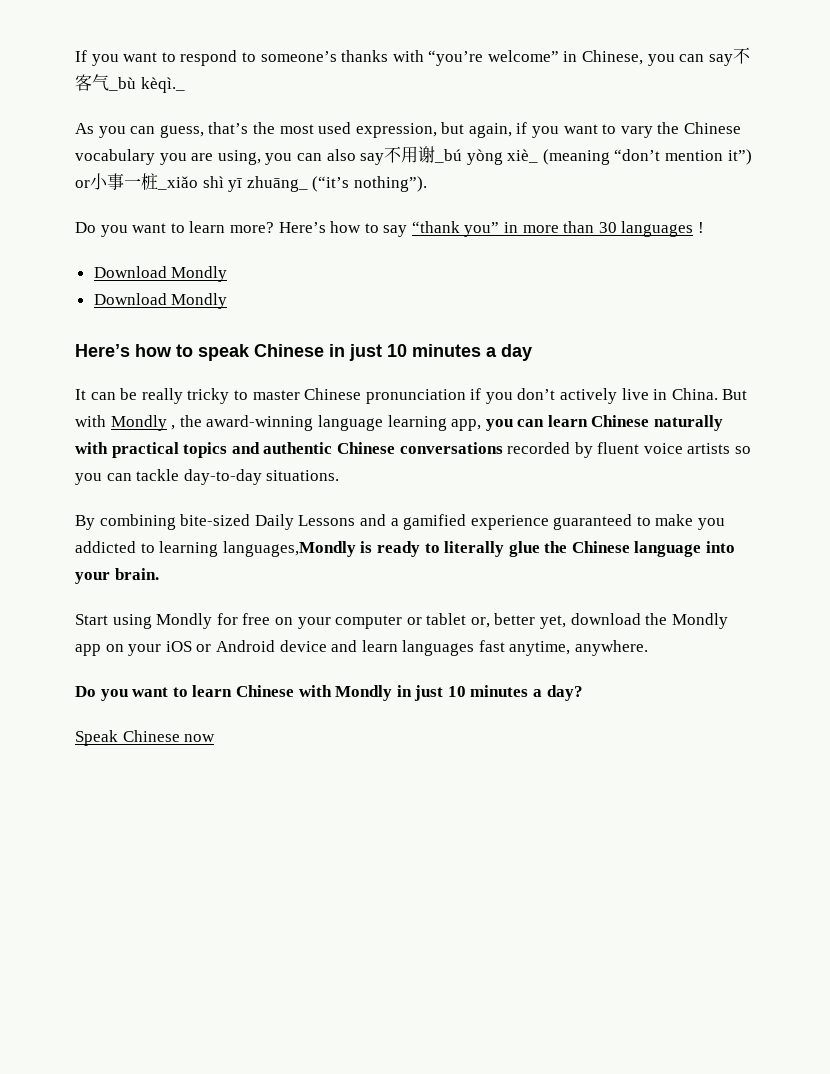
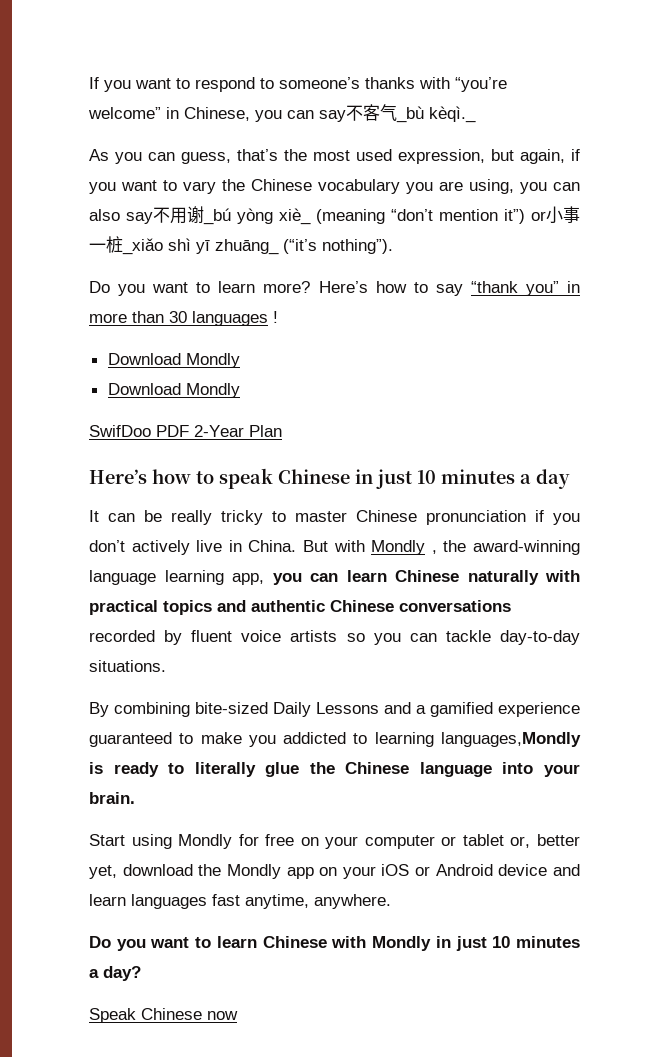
(228, 301) none -> [89,425,282,437] // SwifDoo PDF 2-Year Plan

